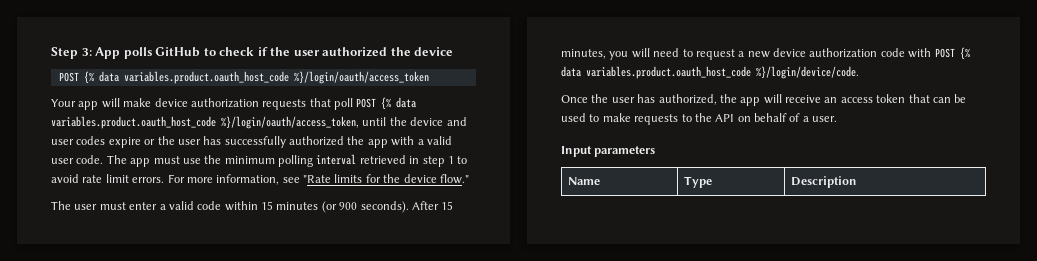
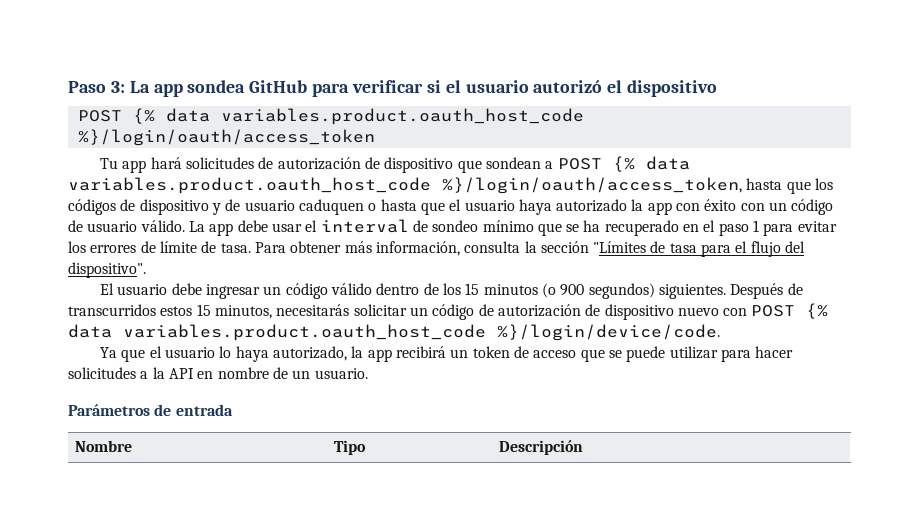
[51,47,454,59] Step 3: App polls GitHub to check if the user authorized the device -> [68,80,718,97] Paso 3: La app sondea GitHub para verificar si el usuario autorizó el dispositivo
[51,98,353,110] Your app will make device authorization requests that poll -> [100,157,554,173] Tu app hará solicitudes de autorización de dispositivo que sondean a
[362,117,467,126] [51,136,452,148] [51,154,468,167] [51,174,469,185] [51,201,454,213] [561,48,932,60] until the device and user codes expire or the user has successfully authorized the app with a valid user code. The app must use the minimum polling interval retrieved in step 1 to avoid rate limit errors. For more information, see "Rate limits for the device flow." // The user must enter a valid code within 15 minutes (or 900 seconds). After 15 minutes, you will need to request a new device authorization code with -> [746,178,833,194] [68,199,834,215] [68,219,837,236] [68,241,806,257] [68,262,146,278] [100,283,803,299] [68,304,748,320] hasta que los códigos de dispositivo y de usuario caduquen o hasta que el usuario haya autorizado la app con éxito con un código de usuario válido. La app debe usar el interval de sondeo mínimo que se ha recuperado en el paso 1 para evitar los errores de límite de tasa. Para obtener más información, consulta la sección "Límites de tasa para el flujo del dispositivo". // El usuario debe ingresar un código válido dentro de los 15 minutos (o 900 segundos) siguientes. Después de transcurridos estos 15 minutos, necesitarás solicitar un código de autorización de dispositivo nuevo con
[561,94,967,106] [561,113,838,125] [561,146,656,157] [568,177,601,185] [684,176,713,188] [791,176,858,188] Once the user has authorized, the app will receive an access token that can be used to make requests to the API on behalf of a user. // Input parameters // Name | Type | Description -> [100,346,794,362] [68,367,368,379] [68,404,233,416] [74,440,132,452] [333,440,366,455] [498,440,583,455] Ya que el usuario lo haya autorizado, la app recibirá un token de acceso que se puede utilizar para hacer solicitudes a la API en nombre de un usuario. // Parámetros de entrada // Nombre | Tipo | Descripción

